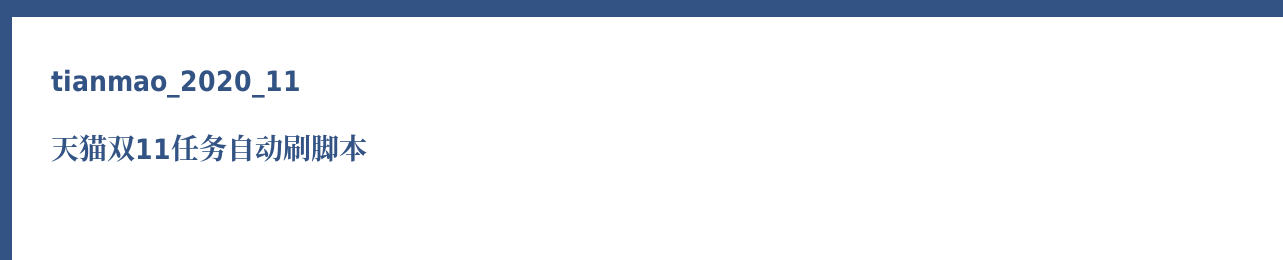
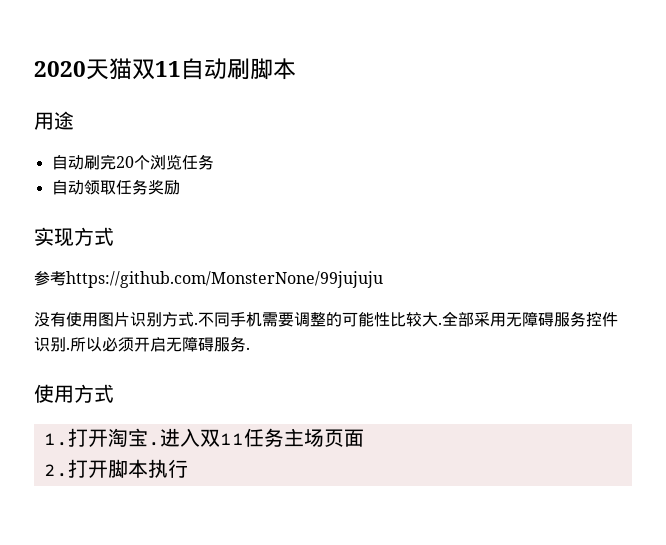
[51,69,301,98] tianmao_2020_11 // -> [34,61,86,77] 2020
[171,134,227,162] 任务 -> (181, 69) none
(367, 148) none -> [34,111,74,130] [51,154,214,170] [51,179,180,195] [34,227,114,247] [34,271,383,288] [34,311,618,327] [34,336,250,352] [34,384,114,403] [43,428,364,447] [43,459,188,478] // 用途 // 自动刷完20个浏览任务 // 自动领取任务奖励 // 实现方式 // 参考https://github.com/MonsterNone/99jujuju // 没有使用图片识别方式.不同手机需要调整的可能性比较大.全部采用无障碍服务控件识别.所以必须开启无障碍服务. // 使用方式 // 1.打开淘宝.进入双11任务主场页面 // 2.打开脚本执行

